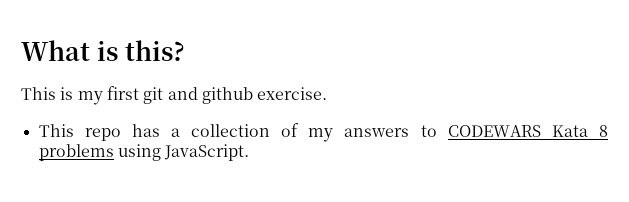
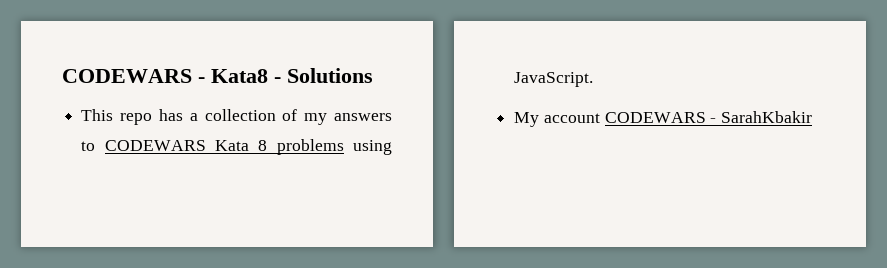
[21,40,185,61] [21,86,328,105] What is this? // This is my first git and github exercise. -> [62,68,373,83] CODEWARS - Kata8 - Solutions
(250, 152) none -> [514,111,813,127] // My account CODEWARS - SarahKbakir

